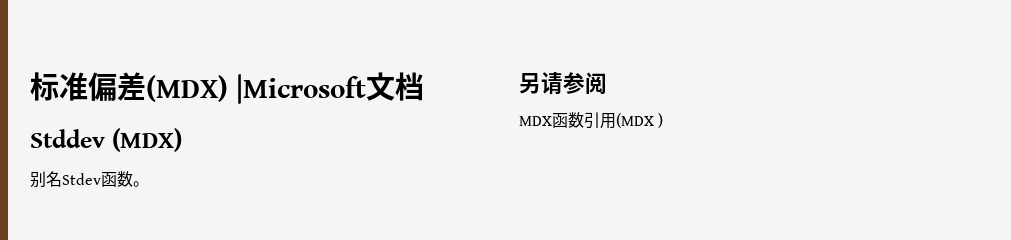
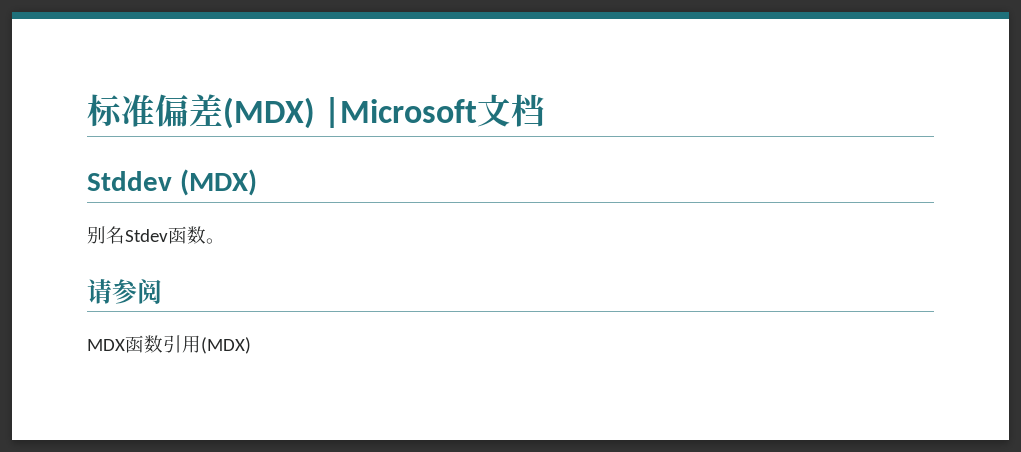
[519,73,541,94] 另 -> (225, 241) none
[616,113,664,128] (MDX ) -> [201,337,251,354] (MDX)

